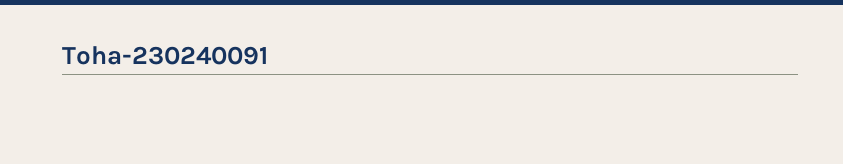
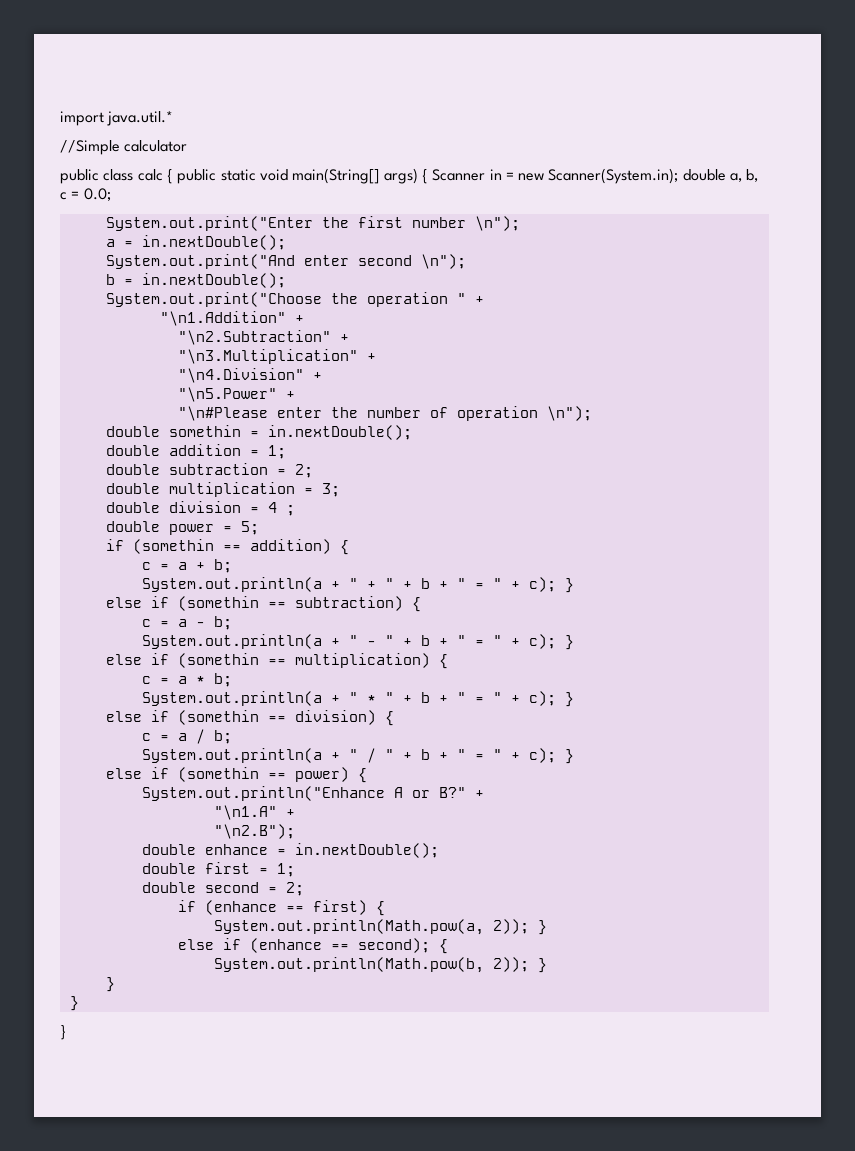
[62,46,268,65] Toha-230240091 -> [60,111,174,126] [60,140,188,155] [60,168,759,184] [60,188,111,201] [105,216,520,231] [105,235,286,250] [105,254,466,269] [105,273,286,288] [105,292,484,307] [159,311,304,326] [177,330,349,345] [177,349,376,364] [177,368,322,383] [177,387,295,402] [177,406,592,421] [105,425,412,440] [105,444,286,459] [105,463,313,478] [105,482,340,497] [105,501,295,516] [105,521,259,535] [105,539,349,555] [141,559,232,573] [141,577,574,593] [105,596,421,612] [141,616,232,630] [141,634,574,650] [105,653,448,669] [141,673,232,687] [141,691,574,707] [105,710,394,726] [141,729,232,744] [141,748,574,764] [105,767,367,783] [141,786,484,801] [213,805,295,820] [213,824,295,839] [141,843,439,858] [141,862,295,877] [141,882,304,896] [177,900,385,916] [213,919,547,935] [177,938,448,954] [213,957,547,973] [105,977,115,992] [69,996,79,1011] [60,1025,66,1040] import java.util.* // //Simple calculator // public class calc { public static void main(String[] args) { Scanner in = new Scanner(System.in); double a, b, c = 0.0; // System.out.print("Enter the first number \n"); // a = in.nextDouble(); // System.out.print("And enter second \n"); // b = in.nextDouble(); // System.out.print("Choose the operation " + // "\n1.Addition" + // "\n2.Subtraction" + // "\n3.Multiplication" + // "\n4.Division" + // "\n5.Power" + // "\n#Please enter the number of operation \n"); // double somethin = in.nextDouble(); // double addition = 1; // double subtraction = 2; // double multiplication = 3; // double division = 4 ; // double power = 5; // if (somethin == addition) { // c = a + b; // System.out.println(a + " + " + b + " = " + c); } // else if (somethin == subtraction) { // c = a - b; // System.out.println(a + " - " + b + " = " + c); } // else if (somethin == multiplication) { // c = a * b; // System.out.println(a + " * " + b + " = " + c); } // else if (somethin == division) { // c = a / b; // System.out.println(a + " / " + b + " = " + c); } // else if (somethin == power) { // System.out.println("Enhance A or B?" + // "\n1.A" + // "\n2.B"); // double enhance = in.nextDouble(); // double first = 1; // double second = 2; // if (enhance == first) { // System.out.println(Math.pow(a, 2)); } // else if (enhance == second); { // System.out.println(Math.pow(b, 2)); } // } // } // }

